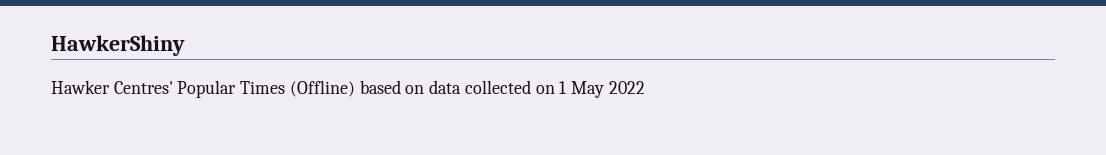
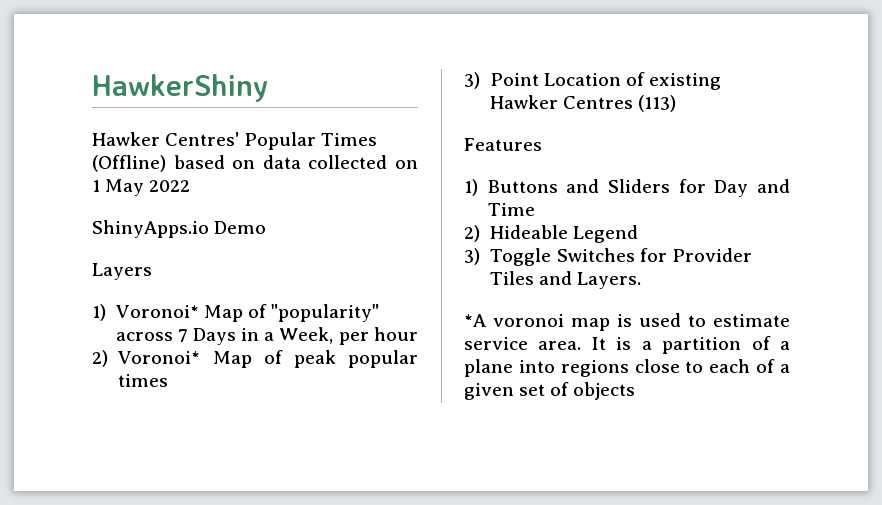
(645, 87) none -> [92,220,267,238] [92,263,152,280] [92,304,380,322] [115,327,418,345] [92,350,418,368] [117,374,168,387] [464,72,721,90] [489,95,676,112] [464,138,542,151] [464,179,790,197] [487,203,535,216] [464,225,638,243] [464,248,752,266] [489,271,641,289] [464,313,790,331] [464,336,790,354] [464,359,790,377] [464,382,636,400] // ShinyApps.io Demo // Layers // 1) Voronoi* Map of "popularity" across 7 Days in a Week, per hour // 2) Voronoi* Map of peak popular times // 3) Point Location of existing Hawker Centres (113) // Features // 1) Buttons and Sliders for Day and Time // 2) Hideable Legend // 3) Toggle Switches for Provider Tiles and Layers. // *A voronoi map is used to estimate service area. It is a partition of a plane into regions close to each of a given set of objects

